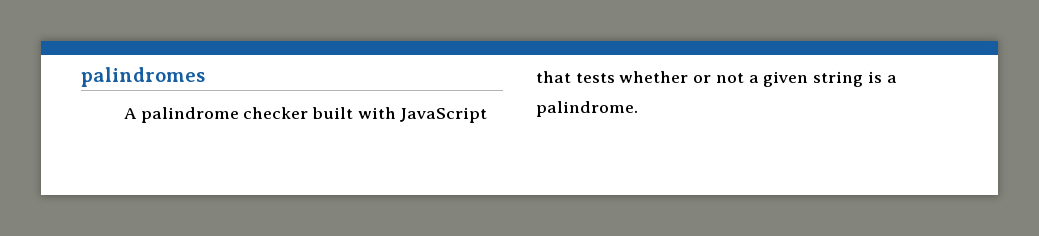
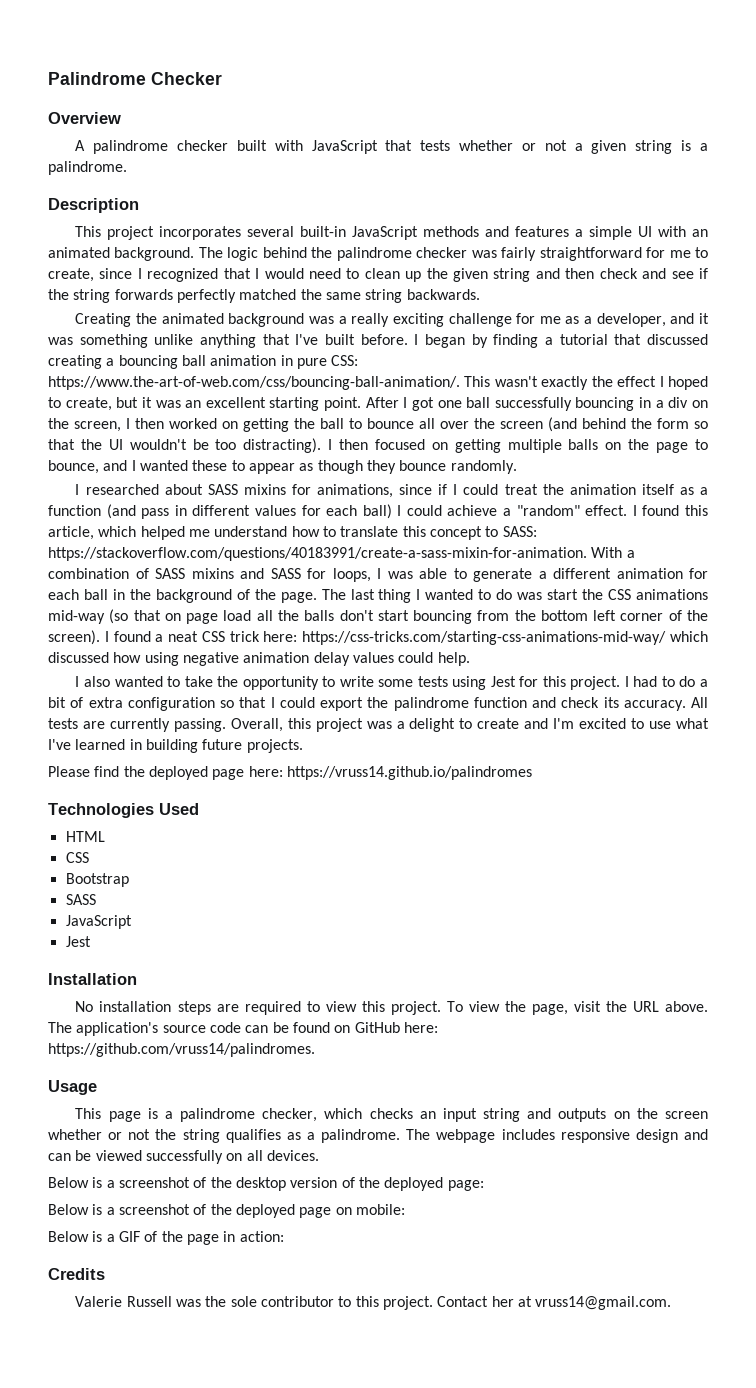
[81,67,205,87] palindromes -> [48,72,222,85] [48,112,121,124] Palindrome Checker // Overview
(638, 109) none -> [48,198,139,213] [75,226,708,240] [48,247,708,261] [48,268,709,282] [48,289,480,303] [75,313,710,327] [48,334,708,348] [48,355,359,369] [48,376,709,390] [48,397,709,411] [48,417,708,432] [48,438,708,453] [48,460,517,474] [75,484,708,498] [48,504,708,519] [48,526,537,540] [48,547,635,561] [48,568,708,582] [48,589,708,603] [48,609,709,624] [48,630,708,645] [48,652,470,666] [75,676,708,690] [48,697,708,711] [48,718,710,732] [48,739,303,753] [48,766,532,780] [48,803,199,818] [65,831,105,842] [65,852,89,863] [65,873,129,887] [65,894,96,905] [65,915,132,929] [65,936,91,947] [48,973,137,985] [75,1001,708,1015] [48,1022,438,1036] [48,1043,315,1057] [48,1080,97,1095] [75,1108,708,1122] [48,1129,708,1143] [48,1150,319,1164] [48,1177,484,1191] [48,1204,405,1218] [48,1231,284,1245] [48,1268,105,1280] [75,1296,672,1310] // Description // This project incorporates several built-in JavaScript methods and features a simple UI with an animated background. The logic behind the palindrome checker was fairly straightforward for me to create, since I recognized that I would need to clean up the given string and then check and see if the string forwards perfectly matched the same string backwards. // Creating the animated background was a really exciting challenge for me as a developer, and it was something unlike anything that I've built before. I began by finding a tutorial that discussed creating a bouncing ball animation in pure CSS: https://www.the-art-of-web.com/css/bouncing-ball-animation/. This wasn't exactly the effect I hoped to create, but it was an excellent starting point. After I got one ball successfully bouncing in a div on the screen, I then worked on getting the ball to bounce all over the screen (and behind the form so that the UI wouldn't be too distracting). I then focused on getting multiple balls on the page to bounce, and I wanted these to appear as though they bounce randomly. // I researched about SASS mixins for animations, since if I could treat the animation itself as a function (and pass in different values for each ball) I could achieve a "random" effect. I found this article, which helped me understand how to translate this concept to SASS: https://stackoverflow.com/questions/40183991/create-a-sass-mixin-for-animation. With a combination of SASS mixins and SASS for loops, I was able to generate a different animation for each ball in the background of the page. The last thing I wanted to do was start the CSS animations mid-way (so that on page load all the balls don't start bouncing from the bottom left corner of the screen). I found a neat CSS trick here: https://css-tricks.com/starting-css-animations-mid-way/ which discussed how using negative animation delay values could help. // I also wanted to take the opportunity to write some tests using Jest for this project. I had to do a bit of extra configuration so that I could export the palindrome function and check its accuracy. All tests are currently passing. Overall, this project was a delight to create and I'm excited to use what I've learned in building future projects. // Please find the deployed page here: https://vruss14.github.io/palindromes // Technologies Used // HTML // CSS // Bootstrap // SASS // JavaScript // Jest // Installation // No installation steps are required to view this project. To view the page, visit the URL above. The application's source code can be found on GitHub here: https://github.com/vruss14/palindromes. // Usage // This page is a palindrome checker, which checks an input string and outputs on the screen whether or not the string qualifies as a palindrome. The webpage includes responsive design and can be viewed successfully on all devices. // Below is a screenshot of the desktop version of the deployed page: // Below is a screenshot of the deployed page on mobile: // Below is a GIF of the page in action: // Credits // Valerie Russell was the sole contributor to this project. Contact her at vruss14@gmail.com.

